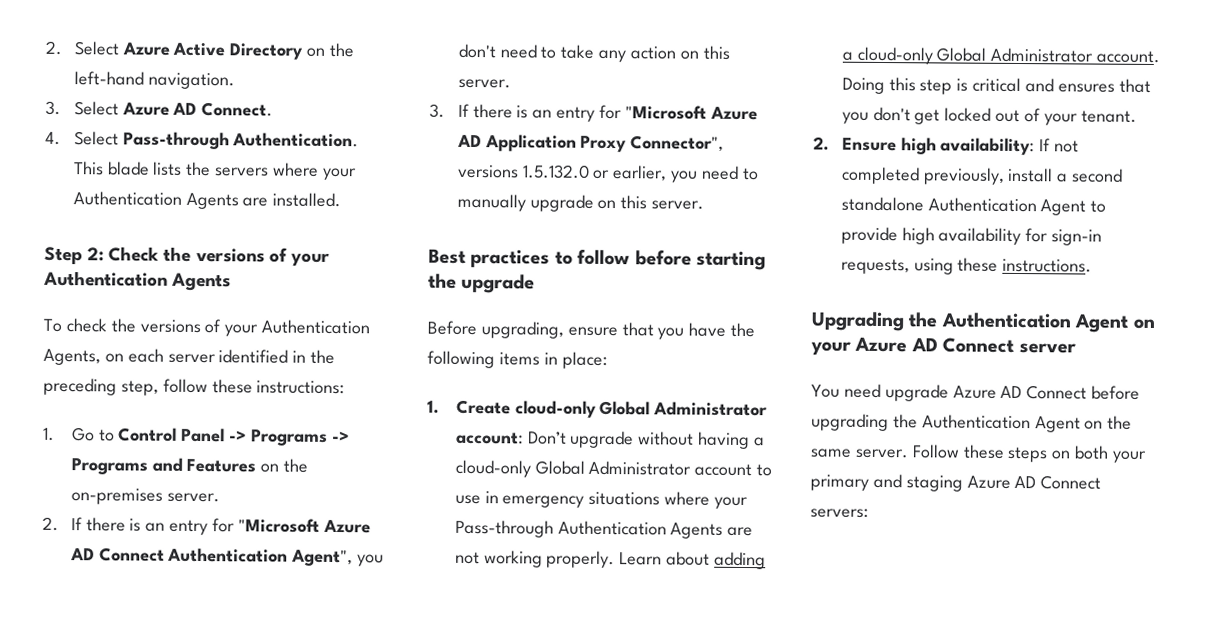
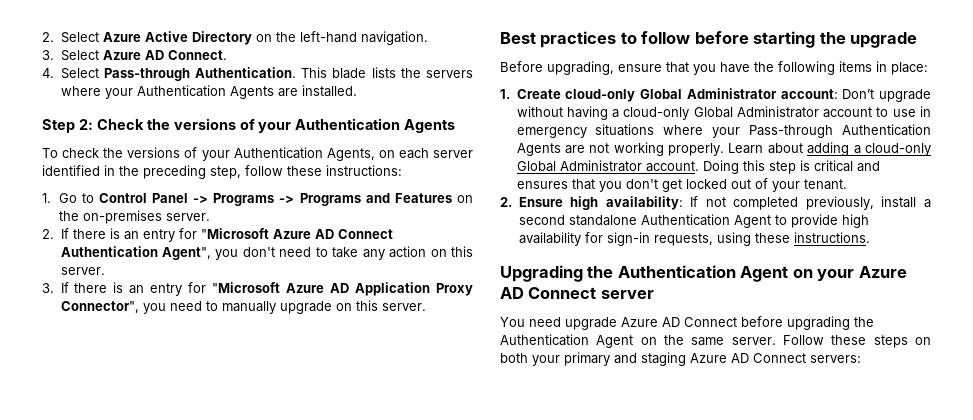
[456,164,668,182] versions 1.5.132.0 or earlier, -> (139, 307) none

